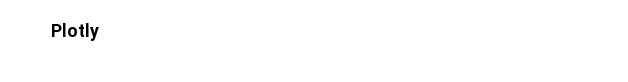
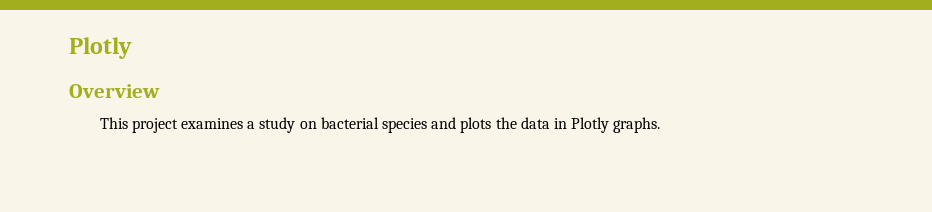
[51,23,99,41] Plotly -> [69,37,132,59] [69,84,160,98] [99,117,661,133] Plotly // Overview // This project examines a study on bacterial species and plots the data in Plotly graphs.

